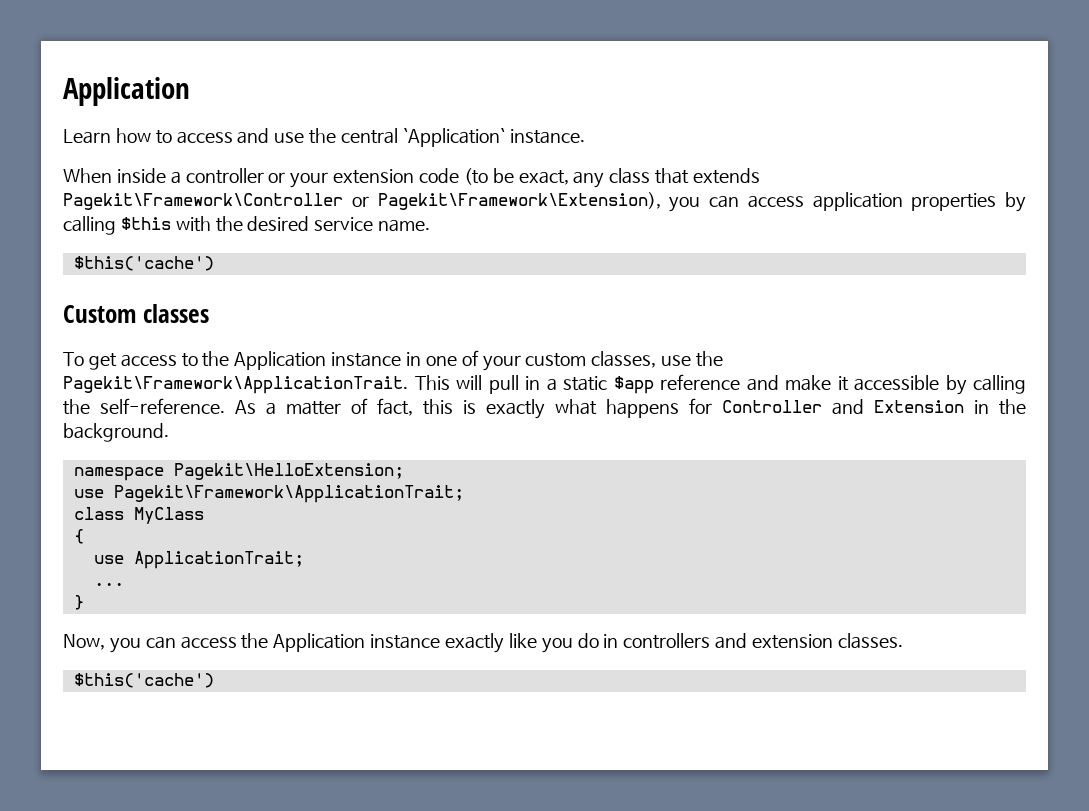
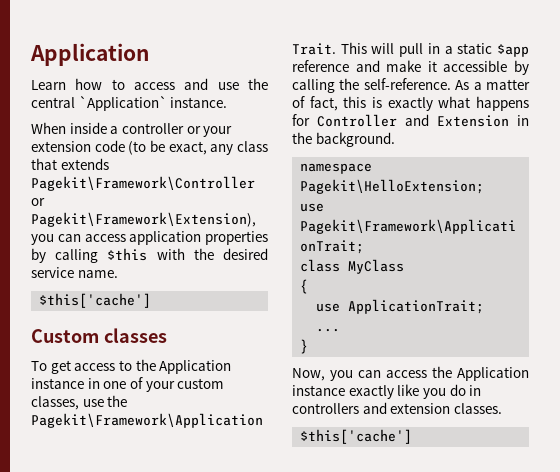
[73,256,214,271] $this('cache') -> [39,293,152,308] $this['cache']
[73,673,214,688] $this('cache') -> [300,429,413,444] $this['cache']

